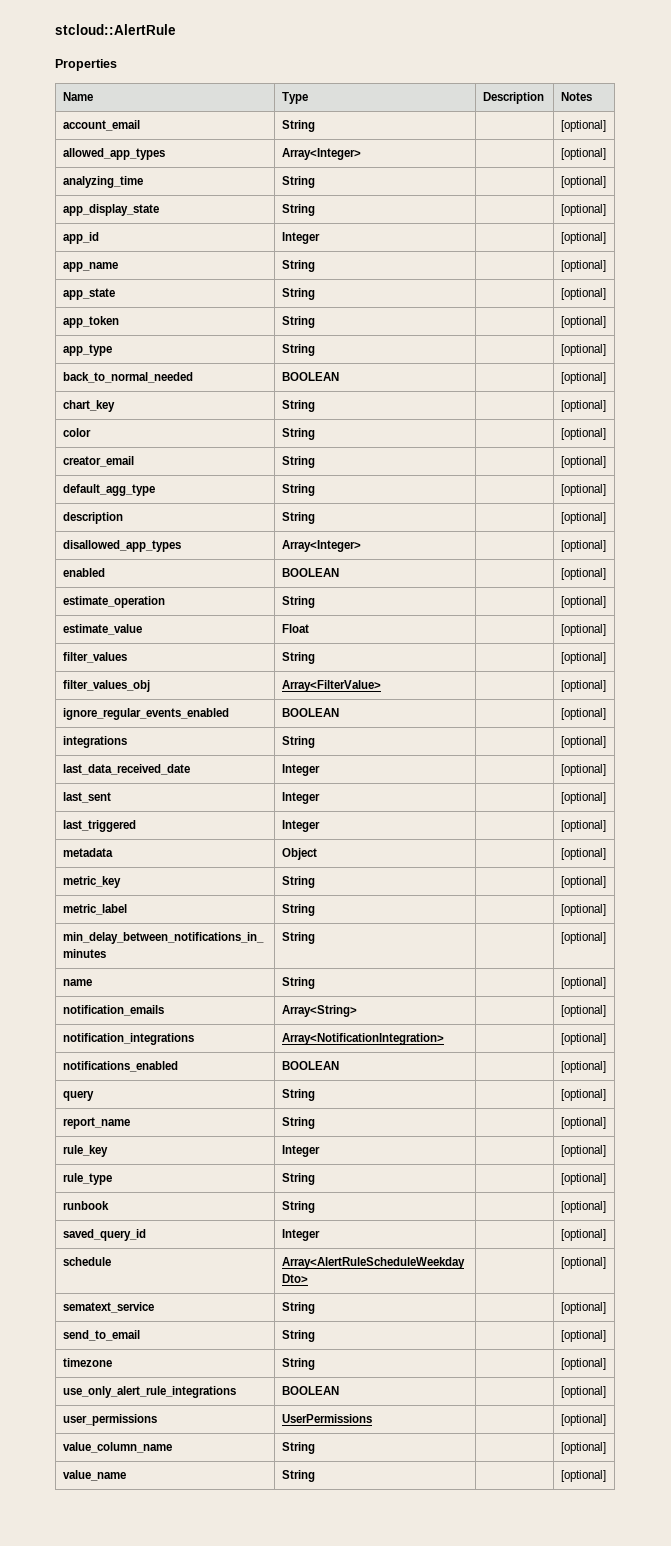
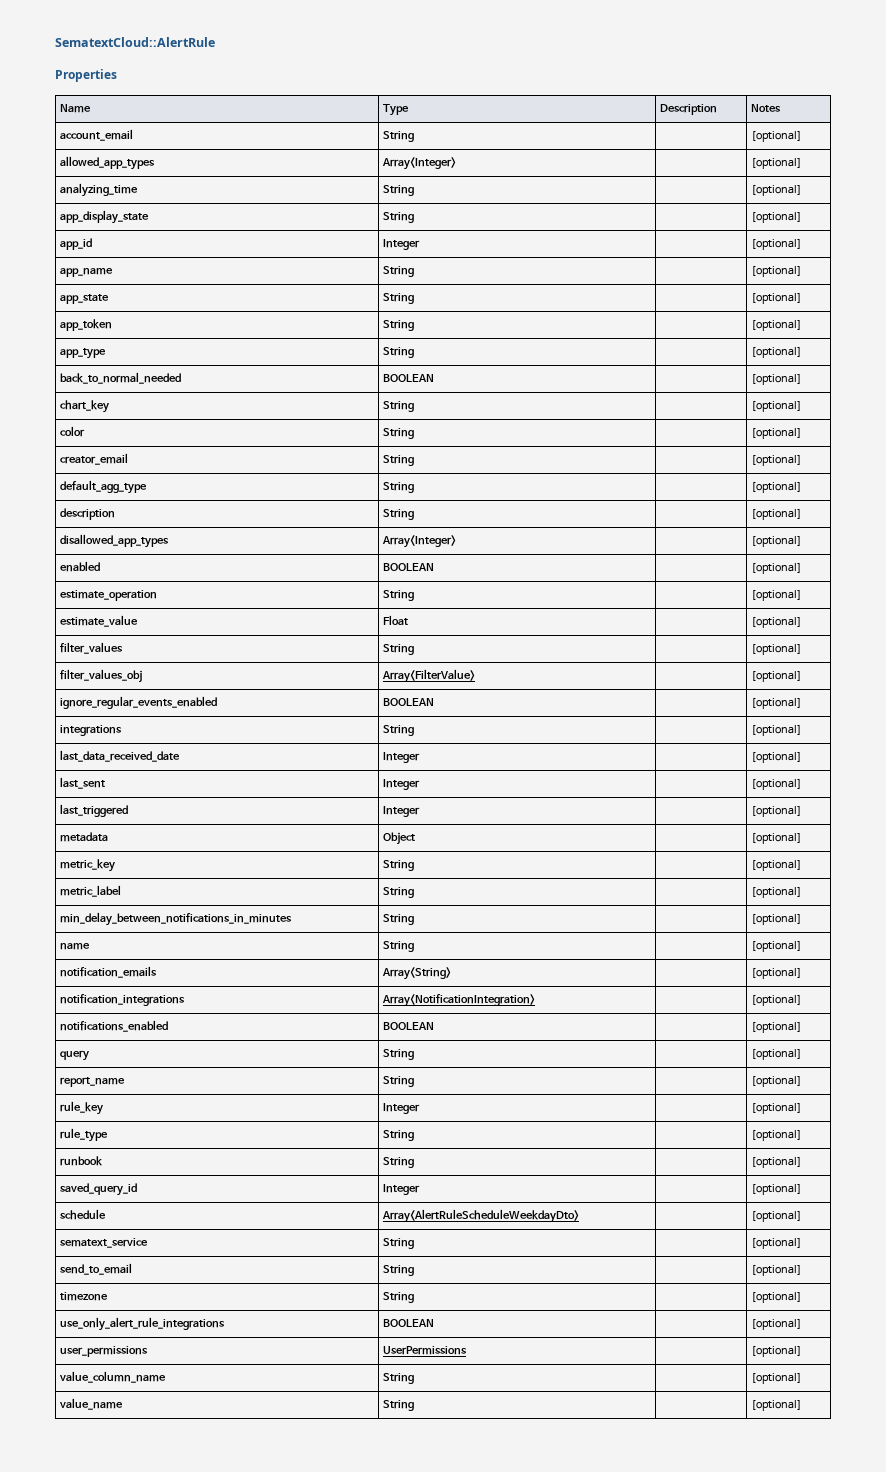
[55,24,176,35] stcloud::AlertRule -> [55,37,215,47] SematextCloud::AlertRule

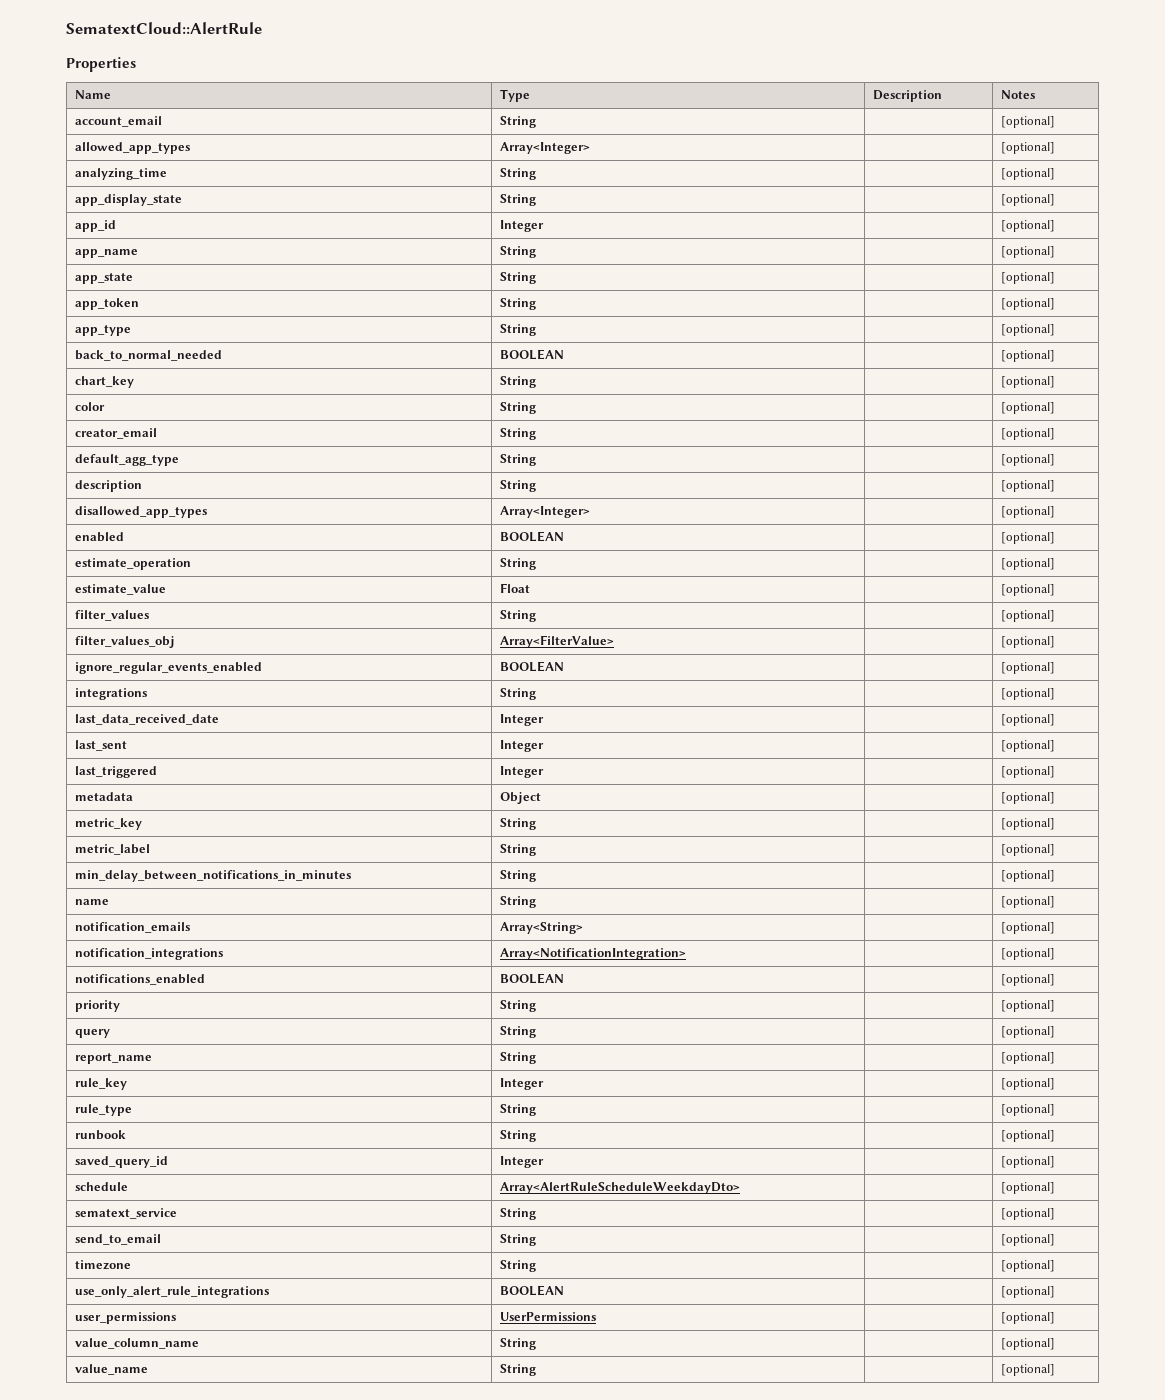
(803, 1027) none -> [75,1000,121,1012] [500,1000,537,1012] [1001,1000,1056,1012] // priority | String | | [optional]

